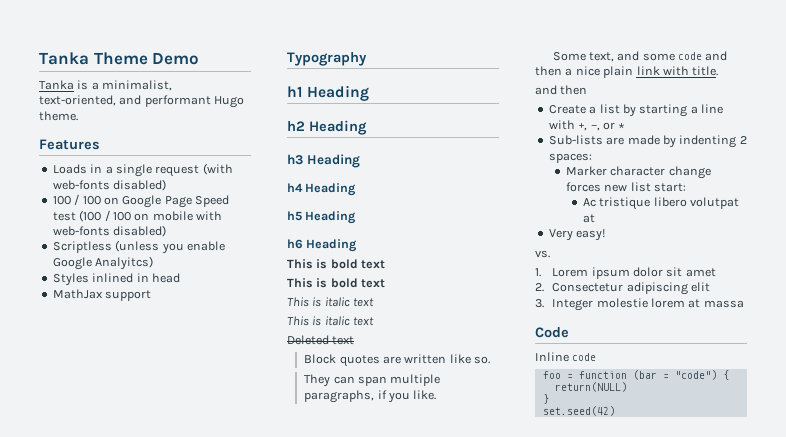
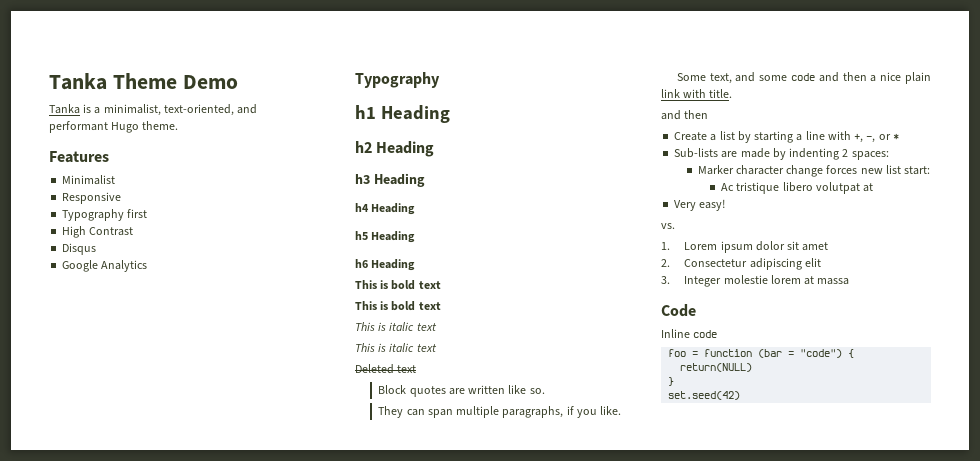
[52,163,233,177] [52,179,167,191] [52,194,229,208] [52,210,222,222] [52,225,167,237] [52,240,225,254] [52,256,154,270] [52,273,180,286] [52,289,152,301] Loads in a single request (with web-fonts disabled) // 100 / 100 on Google Page Speed test (100 / 100 on mobile with web-fonts disabled) // Scriptless (unless you enable Google Analyitcs) // Styles inlined in head // MathJax support -> [62,175,116,185] [62,192,122,204] [62,209,148,221] [62,226,134,238] [62,243,97,255] [62,260,148,272] Minimalist // Responsive // Typography first // High Contrast // Disqus // Google Analytics

